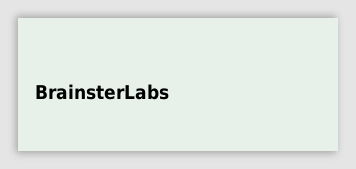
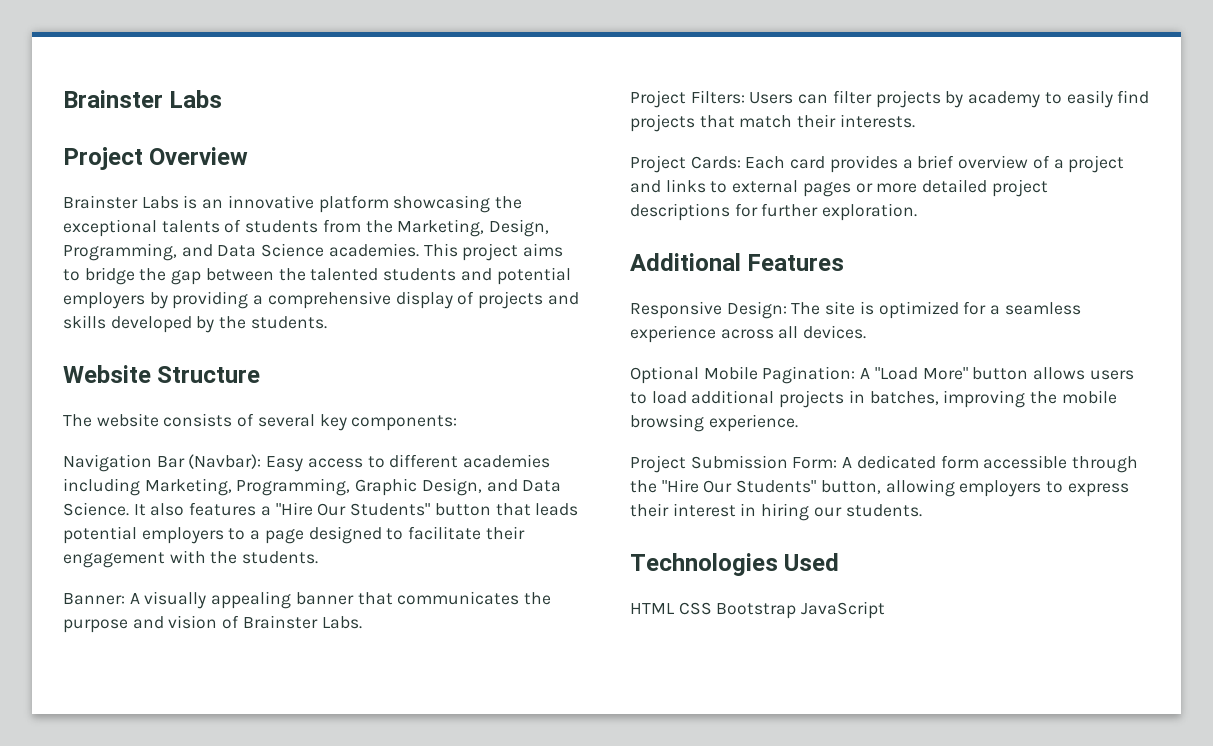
[35,84,169,100] BrainsterLabs -> [63,90,223,108] [63,147,249,170] [63,195,523,213] [63,219,550,237] [63,243,564,261] [63,267,571,285] [63,291,579,309] [63,315,327,333] [63,365,261,383] [63,413,458,431] [63,454,551,472] [63,478,562,496] [63,502,579,516] [63,526,525,544] [63,550,319,568] [63,591,552,609] [63,615,362,633] [630,90,1150,108] [630,114,915,132] [630,155,1125,173] [630,179,1048,197] [630,203,918,221] [630,253,845,271] [630,301,1081,319] [630,325,867,343] [630,366,1134,384] [630,390,1117,408] [630,414,798,432] [630,455,1139,473] [630,479,1129,497] [630,503,922,521] [630,553,840,576] [630,601,886,619] Brainster Labs // Project Overview // Brainster Labs is an innovative platform showcasing the exceptional talents of students from the Marketing, Design, Programming, and Data Science academies. This project aims to bridge the gap between the talented students and potential employers by providing a comprehensive display of projects and skills developed by the students. // Website Structure // The website consists of several key components: // Navigation Bar (Navbar): Easy access to different academies including Marketing, Programming, Graphic Design, and Data Science. It also features a "Hire Our Students" button that leads potential employers to a page designed to facilitate their engagement with the students. // Banner: A visually appealing banner that communicates the purpose and vision of Brainster Labs. // Project Filters: Users can filter projects by academy to easily find projects that match their interests. // Project Cards: Each card provides a brief overview of a project and links to external pages or more detailed project descriptions for further exploration. // Additional Features // Responsive Design: The site is optimized for a seamless experience across all devices. // Optional Mobile Pagination: A "Load More" button allows users to load additional projects in batches, improving the mobile browsing experience. // Project Submission Form: A dedicated form accessible through the "Hire Our Students" button, allowing employers to express their interest in hiring our students. // Technologies Used // HTML CSS Bootstrap JavaScript

